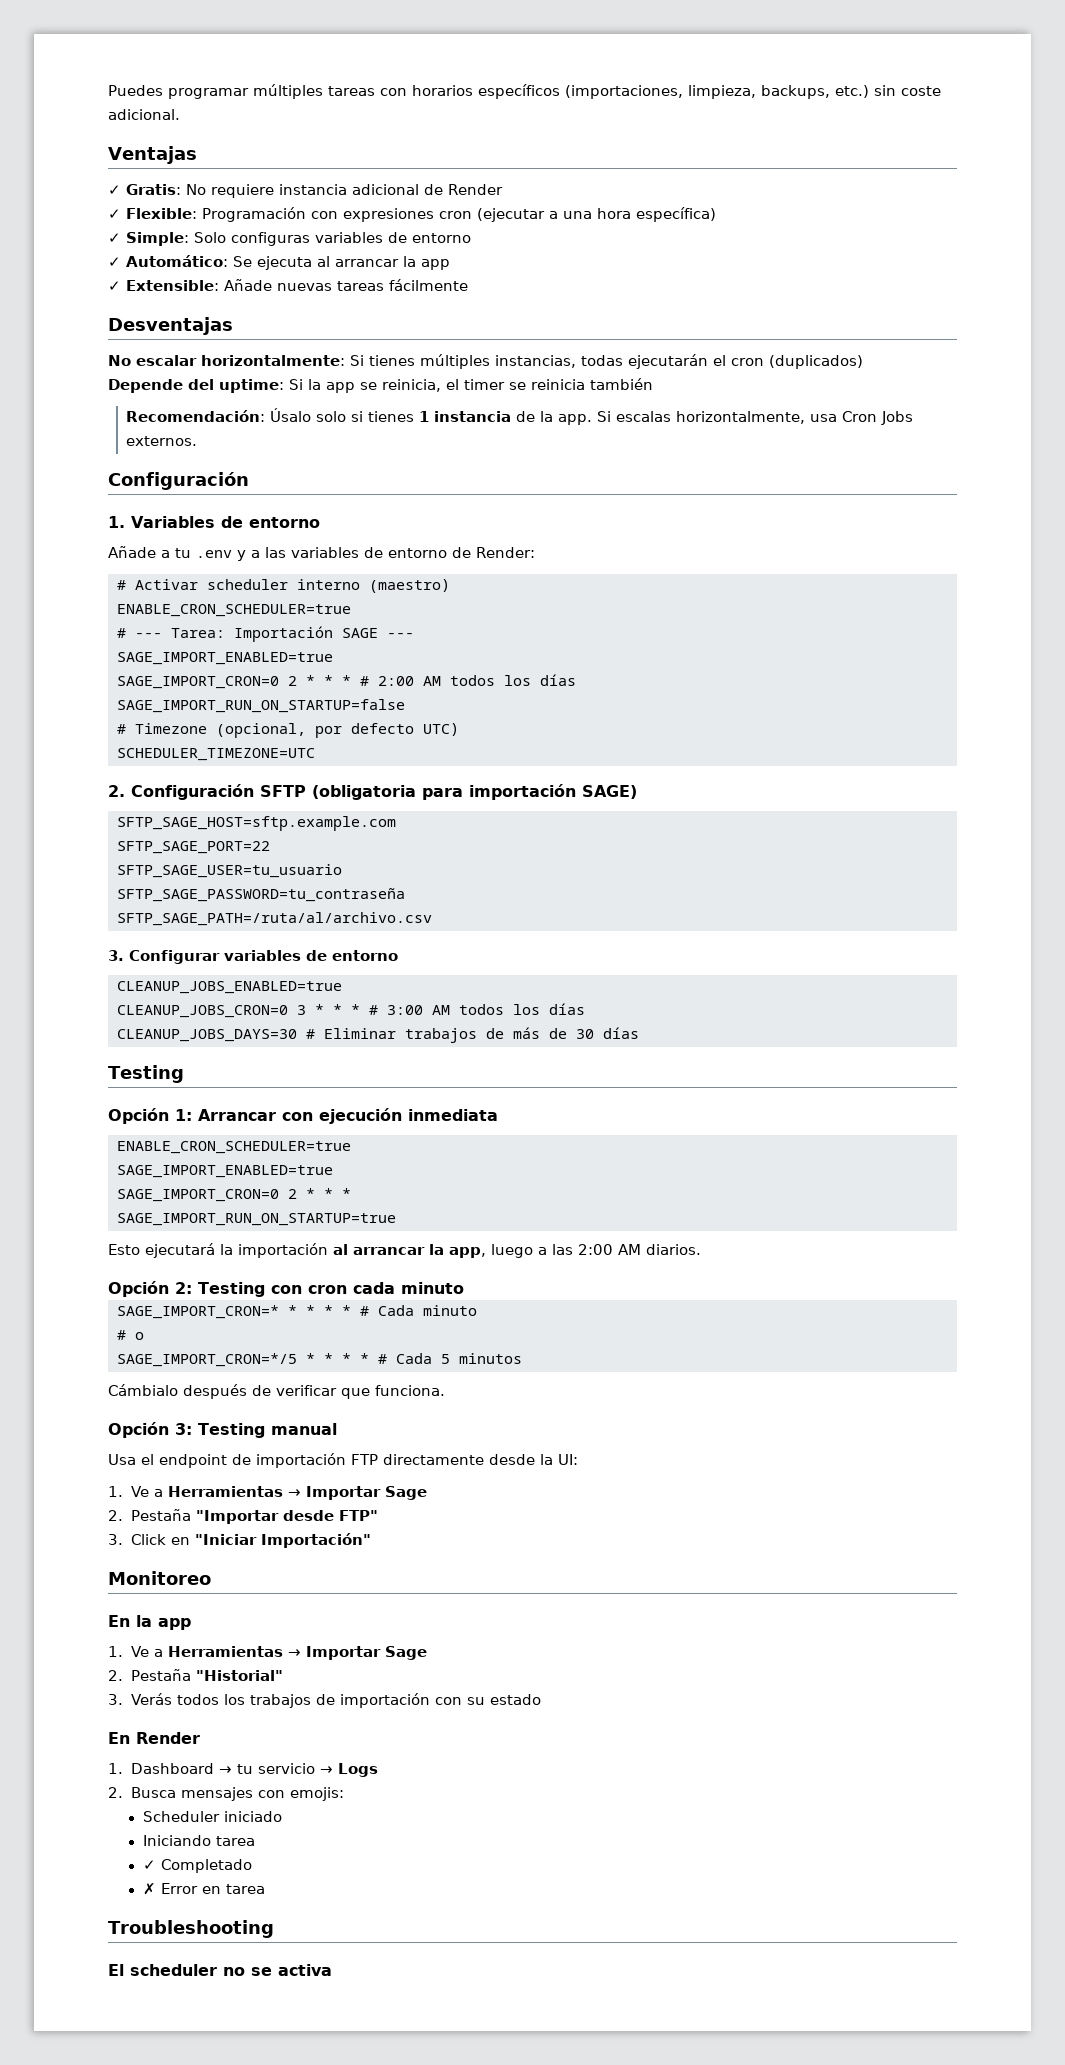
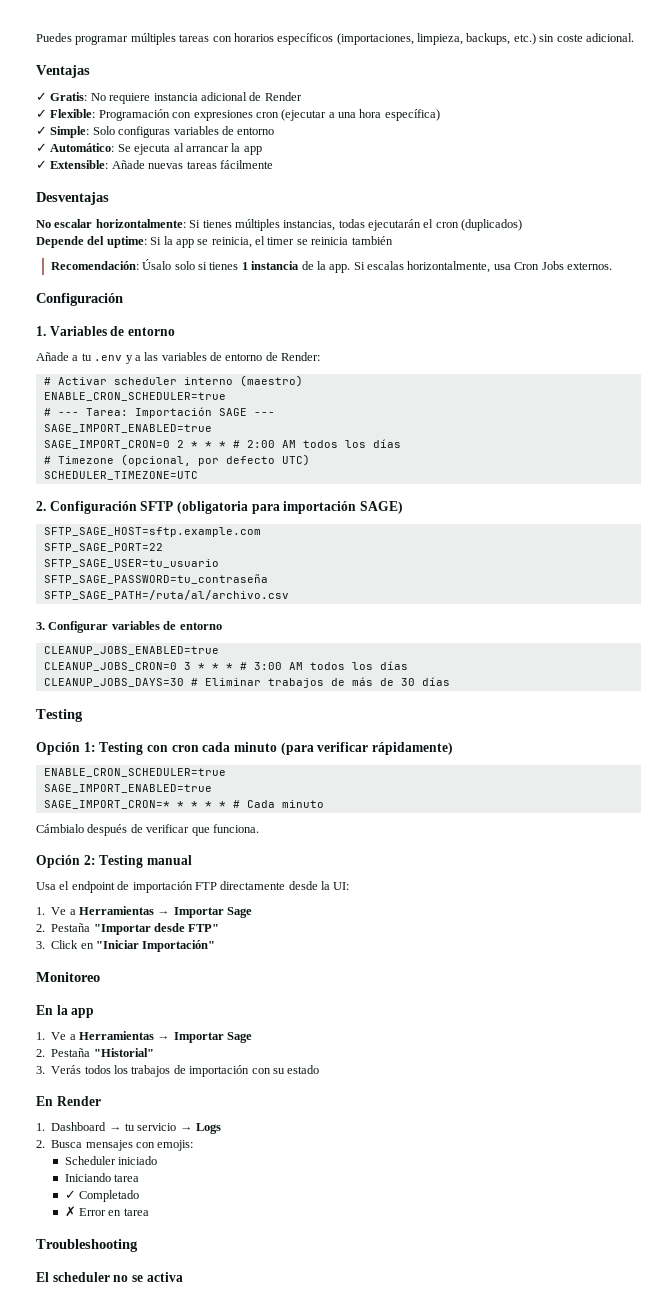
[117,699,405,713] // SAGE_IMPORT_RUN_ON_STARTUP=false -> (401, 443) none
[198,1108,498,1124] [117,1141,351,1154] [117,1165,333,1178] [117,1188,351,1202] [117,1213,396,1226] [108,1243,701,1258] [108,1281,192,1297] Arrancar con ejecución inmediata // ENABLE_CRON_SCHEDULER=true // SAGE_IMPORT_ENABLED=true // SAGE_IMPORT_CRON=0 2 * * * // SAGE_IMPORT_RUN_ON_STARTUP=true // Esto ejecutará la importación al arrancar la app, luego a las 2:00 AM diarios. // Opción 2: -> (96, 747) none
(464, 1288) none -> [280,742,453,755] [43,768,226,777] [43,784,212,793] (para verificar rápidamente) // ENABLE_CRON_SCHEDULER=true // SAGE_IMPORT_ENABLED=true
[117,1330,144,1340] [117,1353,522,1367] // # o // SAGE_IMPORT_CRON=*/5 * * * * # Cada 5 minutos -> (324, 804) none
[175,1423,192,1435] 3: -> [83,855,96,865] 2:

